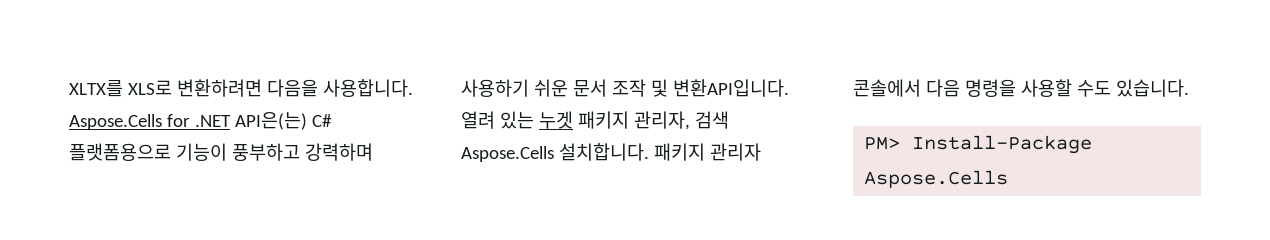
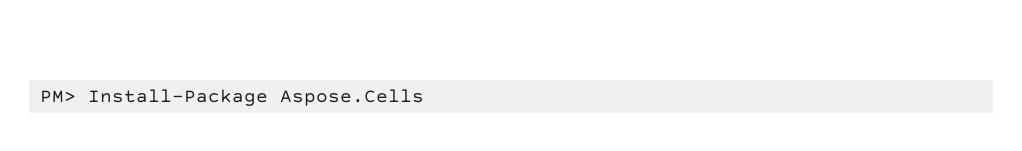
[69,79,413,97] [69,112,332,130] [69,143,373,161] [461,79,789,97] [461,111,729,130] [461,143,761,162] [853,79,1189,97] XLTX를 XLS로 변환하려면 다음을 사용합니다. Aspose.Cells for .NET API은(는) C# 플랫폼용으로 기능이 풍부하고 강력하며 사용하기 쉬운 문서 조작 및 변환API입니다. 열려 있는 누겟 패키지 관리자, 검색 Aspose.Cells 설치합니다. 패키지 관리자 콘솔에서 다음 명령을 사용할 수도 있습니다. // -> (40, 96) none

